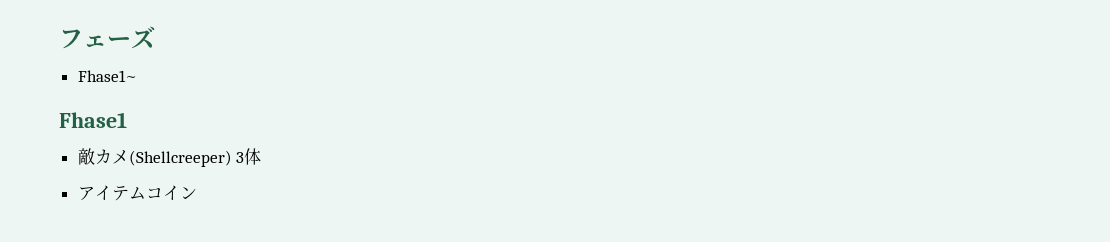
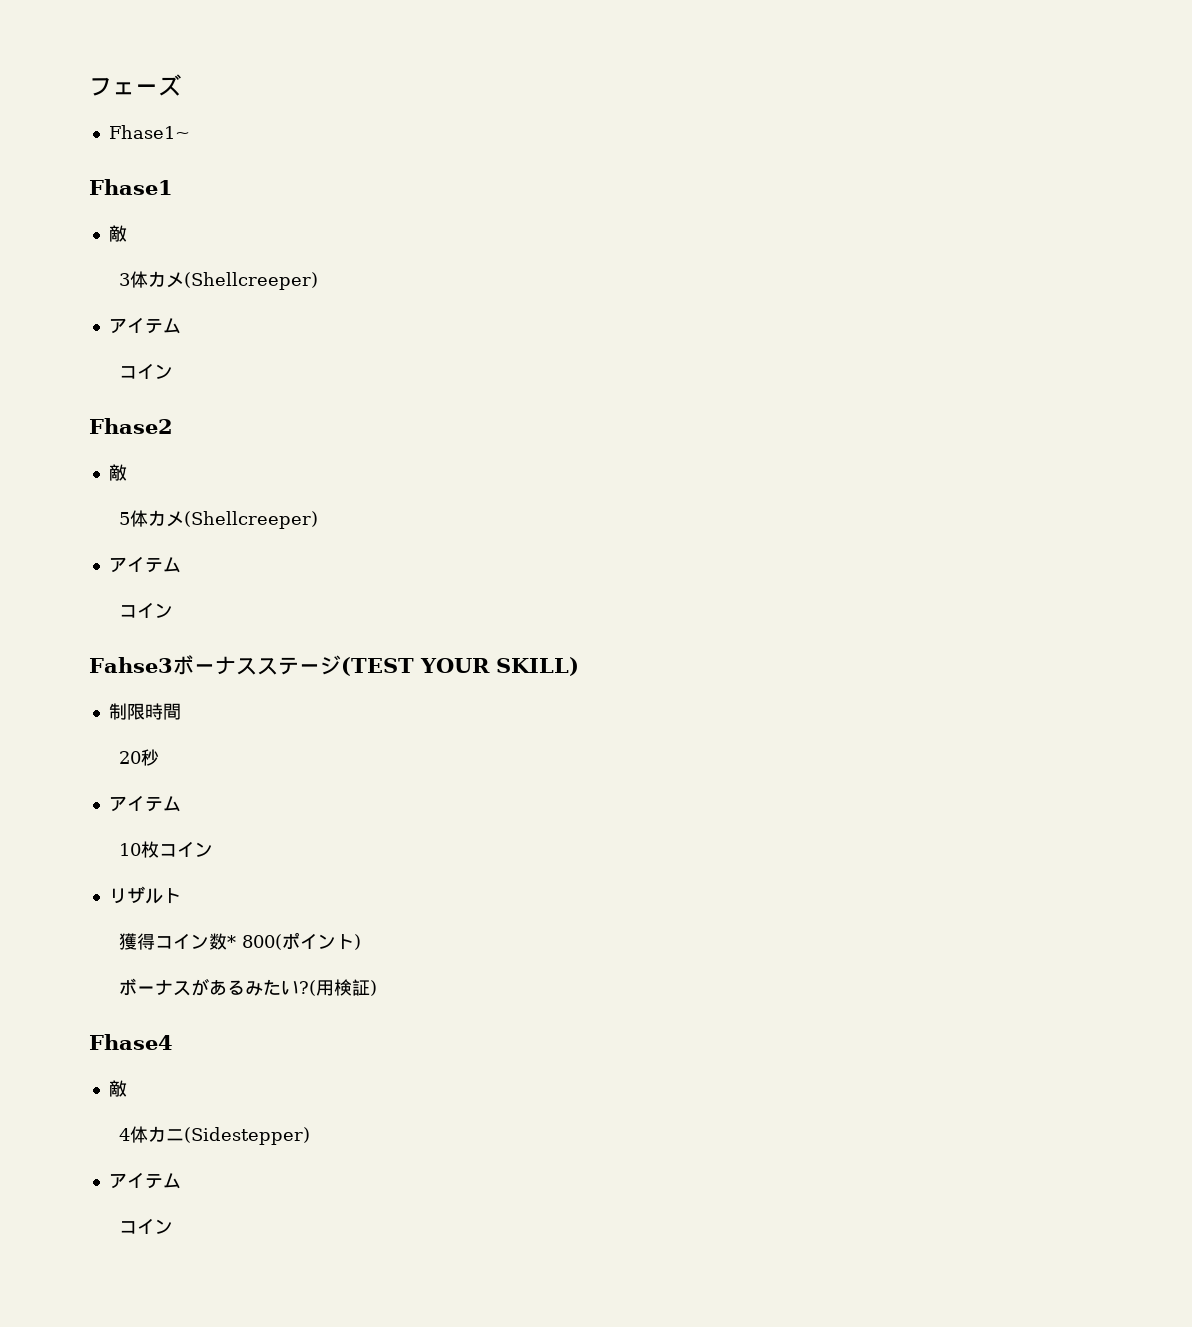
[94,148,262,167] [77,185,197,201] カメ(Shellcreeper) 3体 // アイテムコイン -> [118,271,318,290] [108,317,181,334] [118,363,173,379] [89,418,173,434] [108,464,127,481] [118,510,318,529] [108,556,181,573] [118,602,173,618] [89,655,579,676] [108,703,181,720] [118,749,159,766] [108,795,181,812] [118,841,213,858] [108,886,181,904] [118,932,361,950] [118,978,377,996] [89,1034,173,1050] [108,1080,127,1097] [118,1126,310,1145] [108,1172,181,1189] [118,1218,173,1234] // 3体カメ(Shellcreeper) // アイテム // コイン // Fhase2 // 敵 // 5体カメ(Shellcreeper) // アイテム // コイン // Fahse3ボーナスステージ(TEST YOUR SKILL) // 制限時間 // 20秒 // アイテム // 10枚コイン // リザルト // 獲得コイン数* 800(ポイント) // ボーナスがあるみたい?(用検証) // Fhase4 // 敵 // 4体カニ(Sidestepper) // アイテム // コイン

